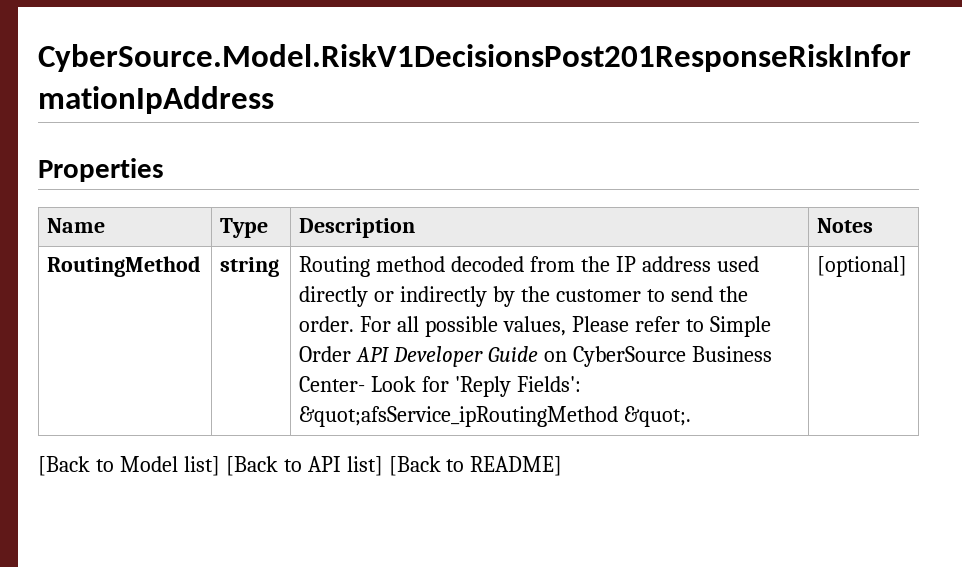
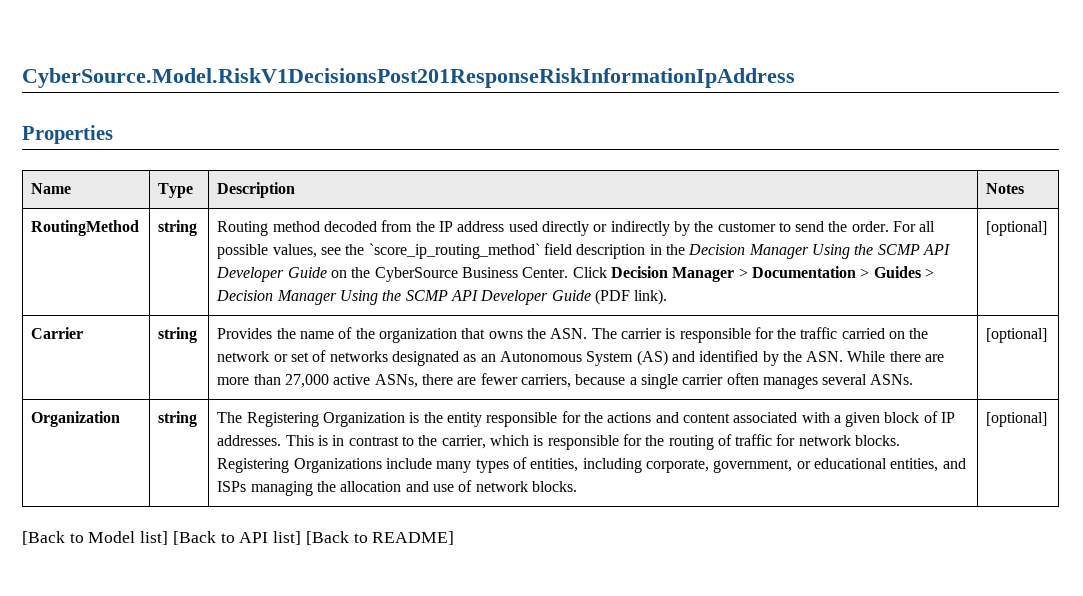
[572,316,771,337] [299,346,352,362] Please refer to Simple Order -> [320,243,920,259] see the `score_ip_routing_method` field description in the Decision Manager Using the SCMP
(568, 356) none -> [351,267,371,278] the
[299,376,582,397] [299,406,692,427] Center- Look for 'Reply Fields': &quot;afsService_ipRoutingMethod &quot;. -> [522,266,934,282] [216,289,668,305] [986,221,1048,236] [31,327,84,339] [158,327,198,343] [217,327,929,343] [217,350,945,366] [217,373,914,389] [986,328,1048,343] [31,411,121,427] [158,411,198,427] [217,411,956,427] [217,434,901,450] [217,457,966,473] [217,480,577,496] Center. Click Decision Manager > Documentation > Guides > Decision Manager Using the SCMP API Developer Guide (PDF link). | [optional] // Carrier | string | Provides the name of the organization that owns the ASN. The carrier is responsible for the traffic carried on the network or set of networks designated as an Autonomous System (AS) and identified by the ASN. While there are more than 27,000 active ASNs, there are fewer carriers, because a single carrier often manages several ASNs. | [optional] // Organization | string | The Registering Organization is the entity responsible for the actions and content associated with a given block of IP addresses. This is in contrast to the carrier, which is responsible for the routing of traffic for network blocks. Registering Organizations include many types of entities, including corporate, government, or educational entities, and ISPs managing the allocation and use of network blocks.

